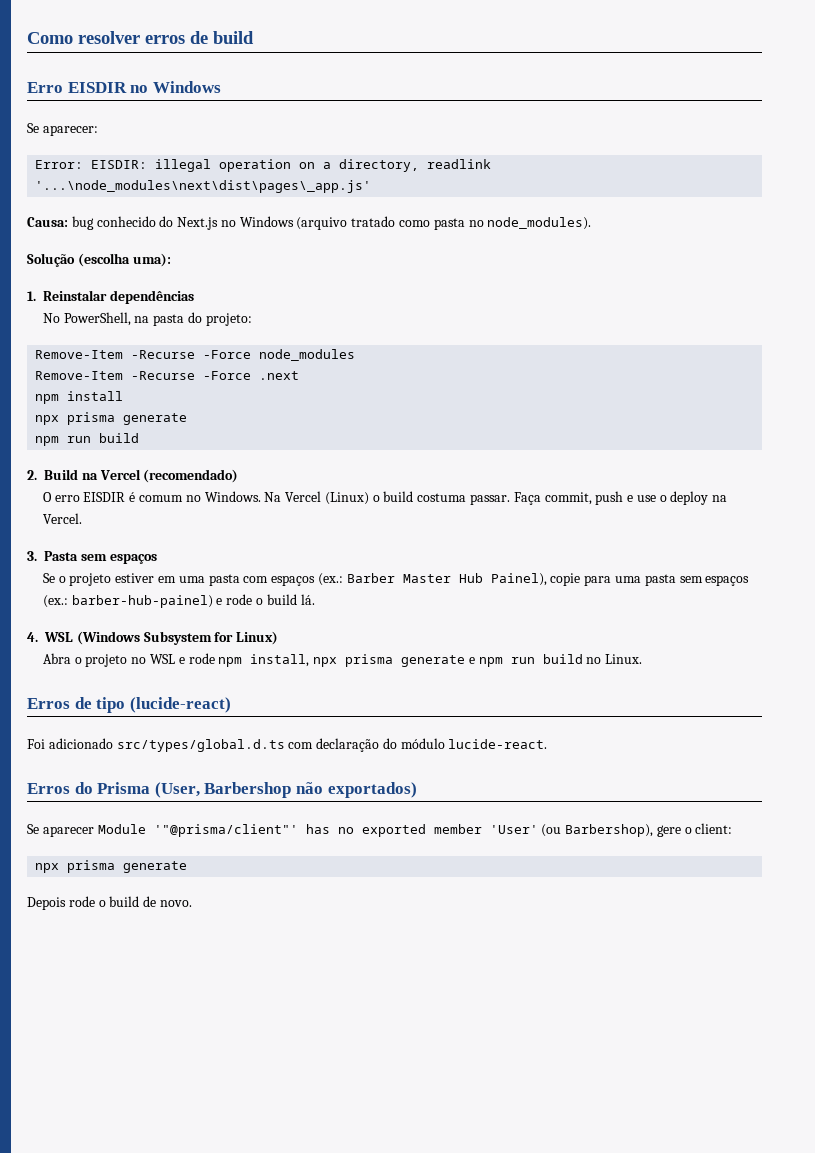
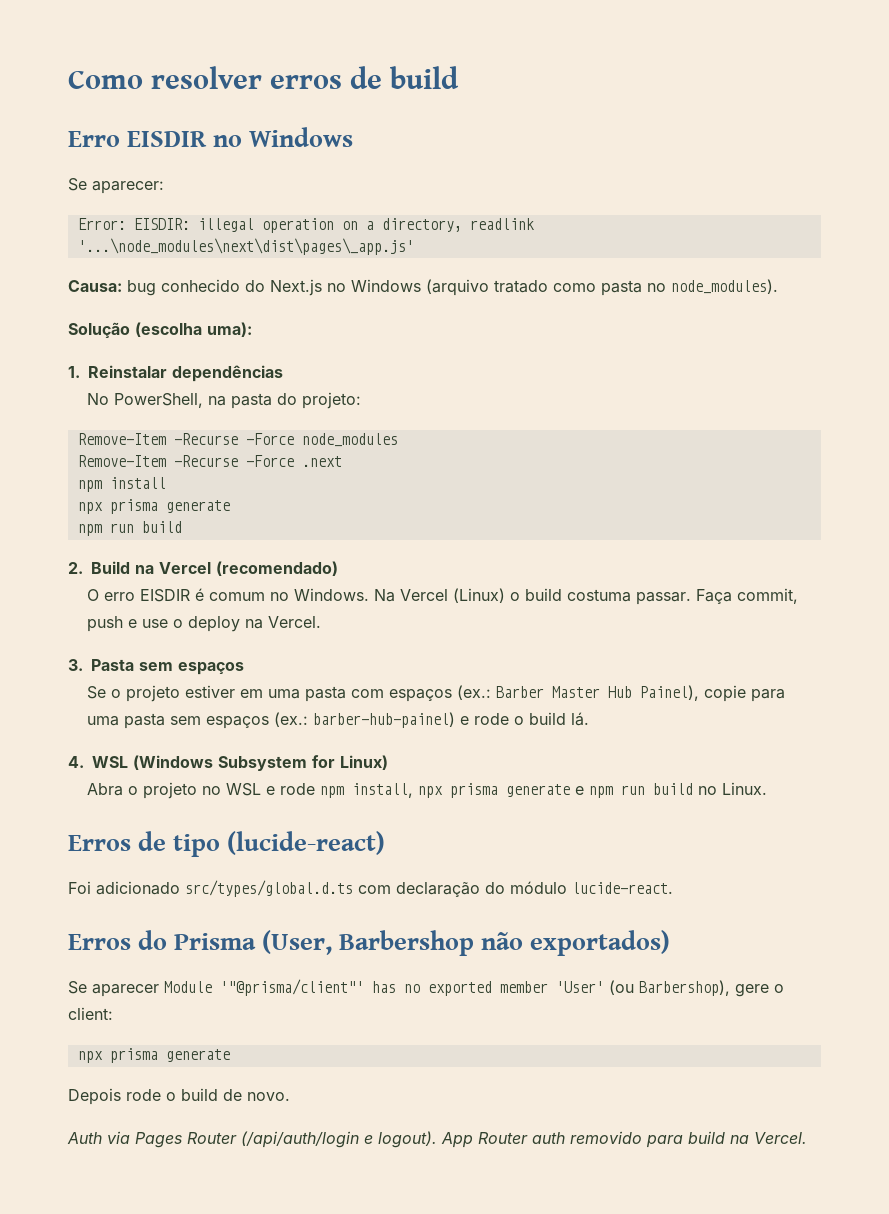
(192, 903) none -> [67,1131,807,1148] // Auth via Pages Router (/api/auth/login e logout). App Router auth removido para build na Vercel.

